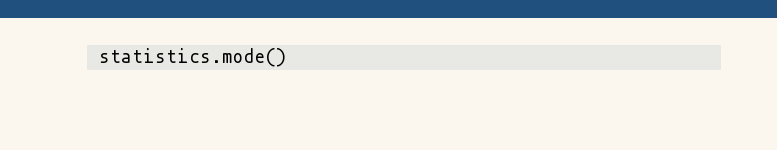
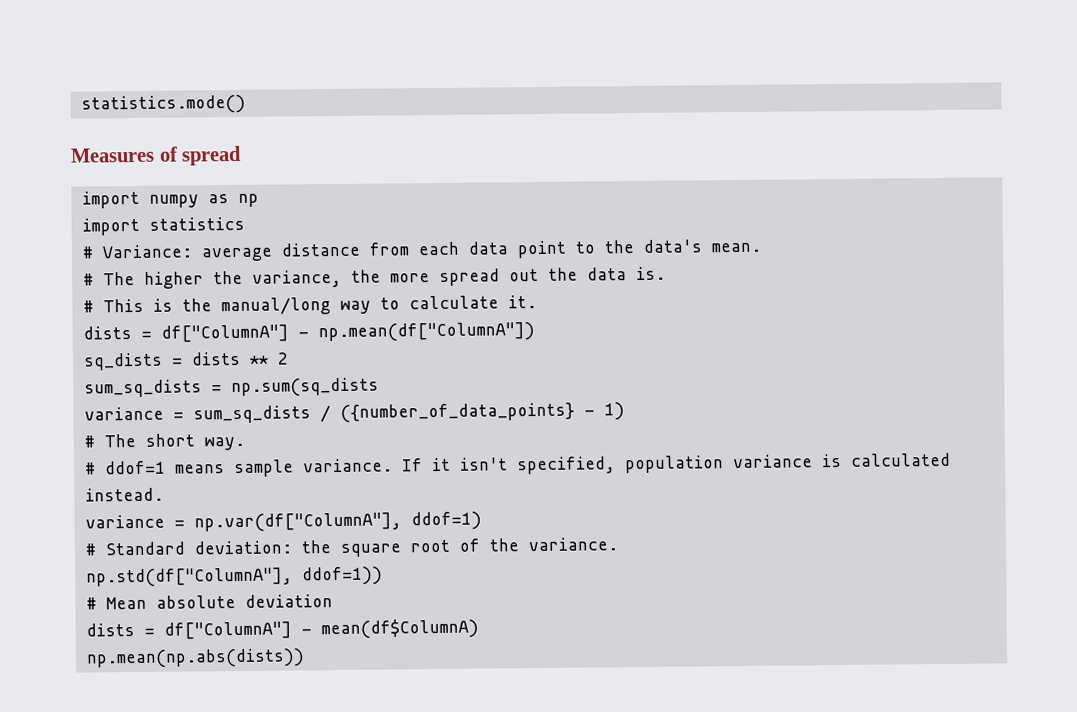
(286, 57) none -> [70,145,243,166] [82,190,260,209] [82,216,246,236] [82,239,762,262] [83,266,667,289] [83,295,538,316] [83,322,536,343] [83,351,290,371] [84,377,380,398] [84,402,626,424] [84,433,246,451] [85,452,952,478] [85,487,165,502] [85,511,483,533] [85,537,619,557] [86,566,384,588] [86,594,334,610] [86,618,480,640] [86,648,306,669] // Measures of spread // import numpy as np // import statistics // # Variance: average distance from each data point to the data's mean. // # The higher the variance, the more spread out the data is. // # This is the manual/long way to calculate it. // dists = df["ColumnA"] - np.mean(df["ColumnA"]) // sq_dists = dists ** 2 // sum_sq_dists = np.sum(sq_dists // variance = sum_sq_dists / ({number_of_data_points} - 1) // # The short way. // # ddof=1 means sample variance. If it isn't specified, population variance is calculated instead. // variance = np.var(df["ColumnA"], ddof=1) // # Standard deviation: the square root of the variance. // np.std(df["ColumnA"], ddof=1)) // # Mean absolute deviation // dists = df["ColumnA"] - mean(df$ColumnA) // np.mean(np.abs(dists))

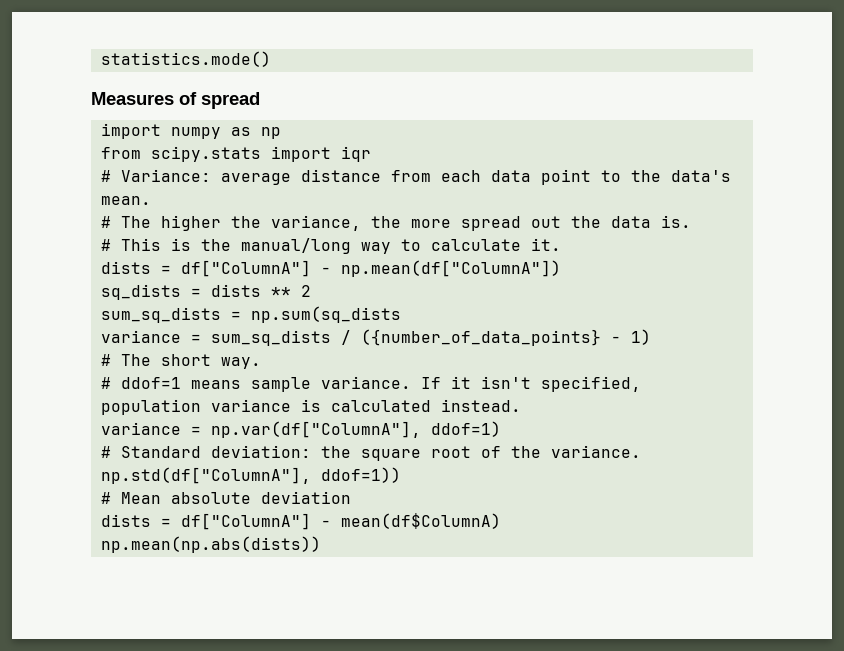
[82,216,246,236] import statistics -> [100,146,371,162] from scipy.stats import iqr

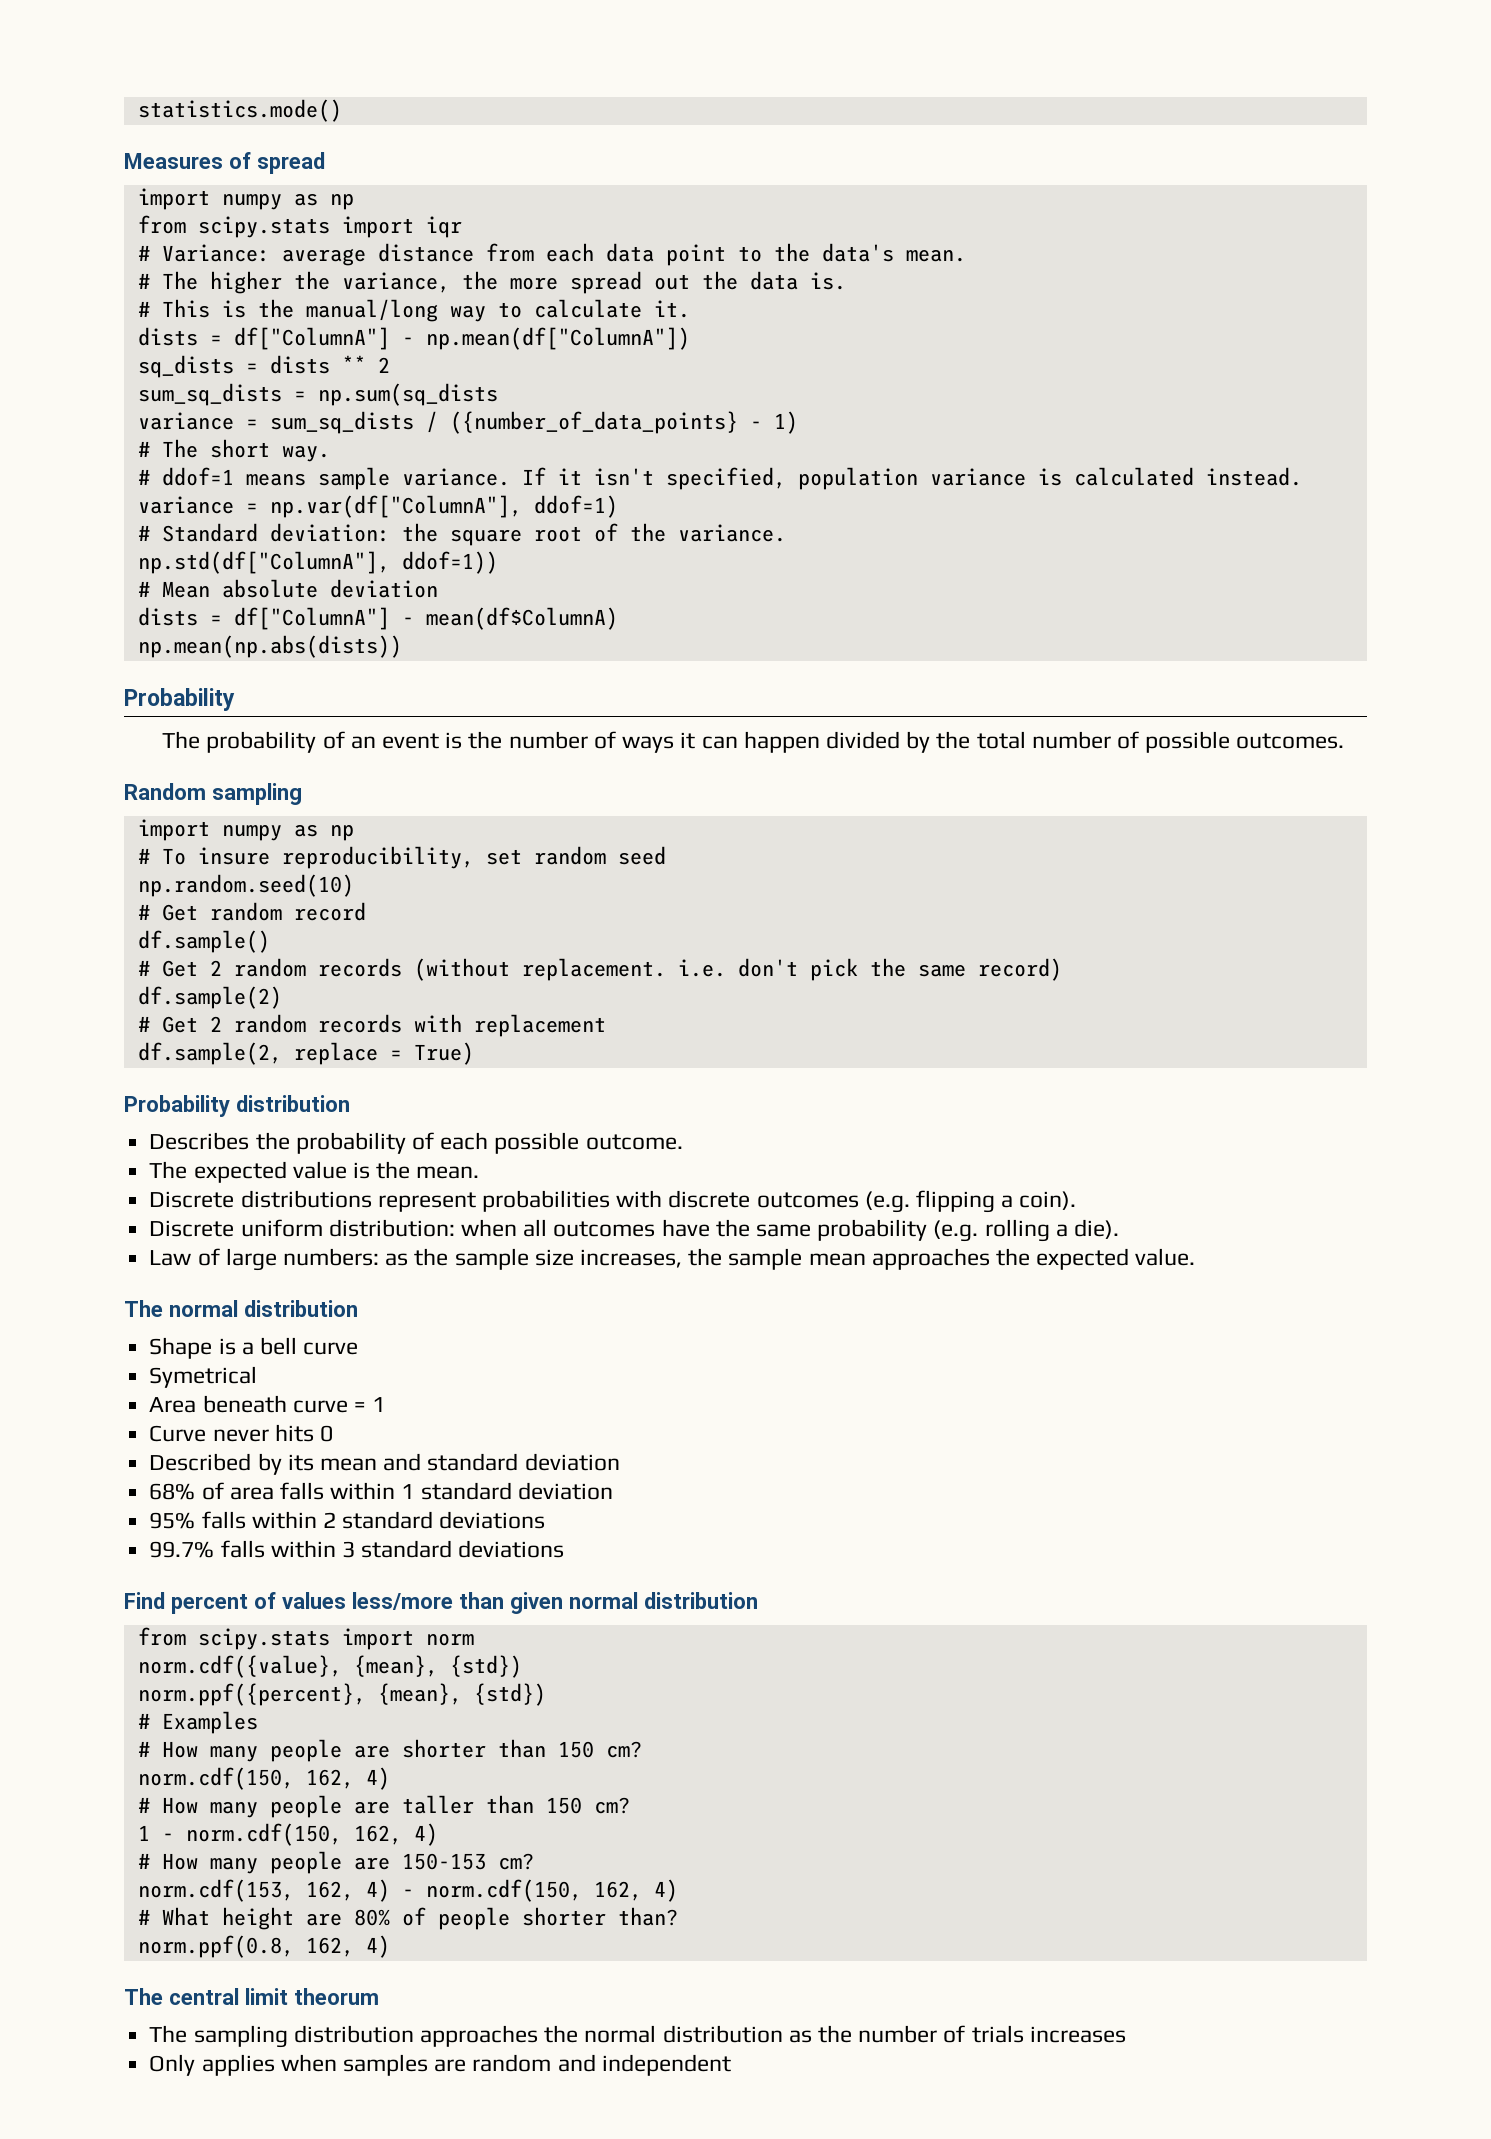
(321, 544) none -> [124,688,235,711] [162,731,1345,753] [124,783,302,805] [137,819,354,841] [137,846,666,869] [137,874,354,897] [137,902,366,921] [137,930,270,953] [137,958,1062,981] [137,986,282,1009] [137,1014,606,1037] [137,1042,474,1065] [124,1095,350,1117] [149,1132,683,1154] [149,1161,480,1183] [149,1190,1077,1213] [149,1219,1120,1242] [149,1248,1196,1271] [124,1300,358,1317] [149,1337,359,1359] [149,1366,258,1388] [149,1395,386,1413] [149,1424,333,1442] [149,1453,620,1475] [149,1482,613,1500] [149,1511,546,1529] [149,1540,565,1558] [124,1592,758,1614] [137,1627,474,1650] [137,1655,522,1678] [137,1683,546,1706] [137,1711,258,1734] [137,1739,642,1762] [137,1767,390,1790] [137,1795,630,1818] [137,1823,438,1846] [137,1851,534,1874] [137,1879,678,1902] [137,1907,678,1930] [137,1935,390,1958] [124,1988,379,2005] [149,2025,1126,2048] [149,2054,731,2076] // Probability // The probability of an event is the number of ways it can happen divided by the total number of possible outcomes. // Random sampling // import numpy as np // # To insure reproducibility, set random seed // np.random.seed(10) // # Get random record // df.sample() // # Get 2 random records (without replacement. i.e. don't pick the same record) // df.sample(2) // # Get 2 random records with replacement // df.sample(2, replace = True) // Probability distribution // Describes the probability of each possible outcome. // The expected value is the mean. // Discrete distributions represent probabilities with discrete outcomes (e.g. flipping a coin). // Discrete uniform distribution: when all outcomes have the same probability (e.g. rolling a die). // Law of large numbers: as the sample size increases, the sample mean approaches the expected value. // The normal distribution // Shape is a bell curve // Symetrical // Area beneath curve = 1 // Curve never hits 0 // Described by its mean and standard deviation // 68% of area falls within 1 standard deviation // 95% falls within 2 standard deviations // 99.7% falls within 3 standard deviations // Find percent of values less/more than given normal distribution // from scipy.stats import norm // norm.cdf({value}, {mean}, {std}) // norm.ppf({percent}, {mean}, {std}) // # Examples // # How many people are shorter than 150 cm? // norm.cdf(150, 162, 4) // # How many people are taller than 150 cm? // 1 - norm.cdf(150, 162, 4) // # How many people are 150-153 cm? // norm.cdf(153, 162, 4) - norm.cdf(150, 162, 4) // # What height are 80% of people shorter than? // norm.ppf(0.8, 162, 4) // The central limit theorum // The sampling distribution approaches the normal distribution as the number of trials increases // Only applies when samples are random and independent

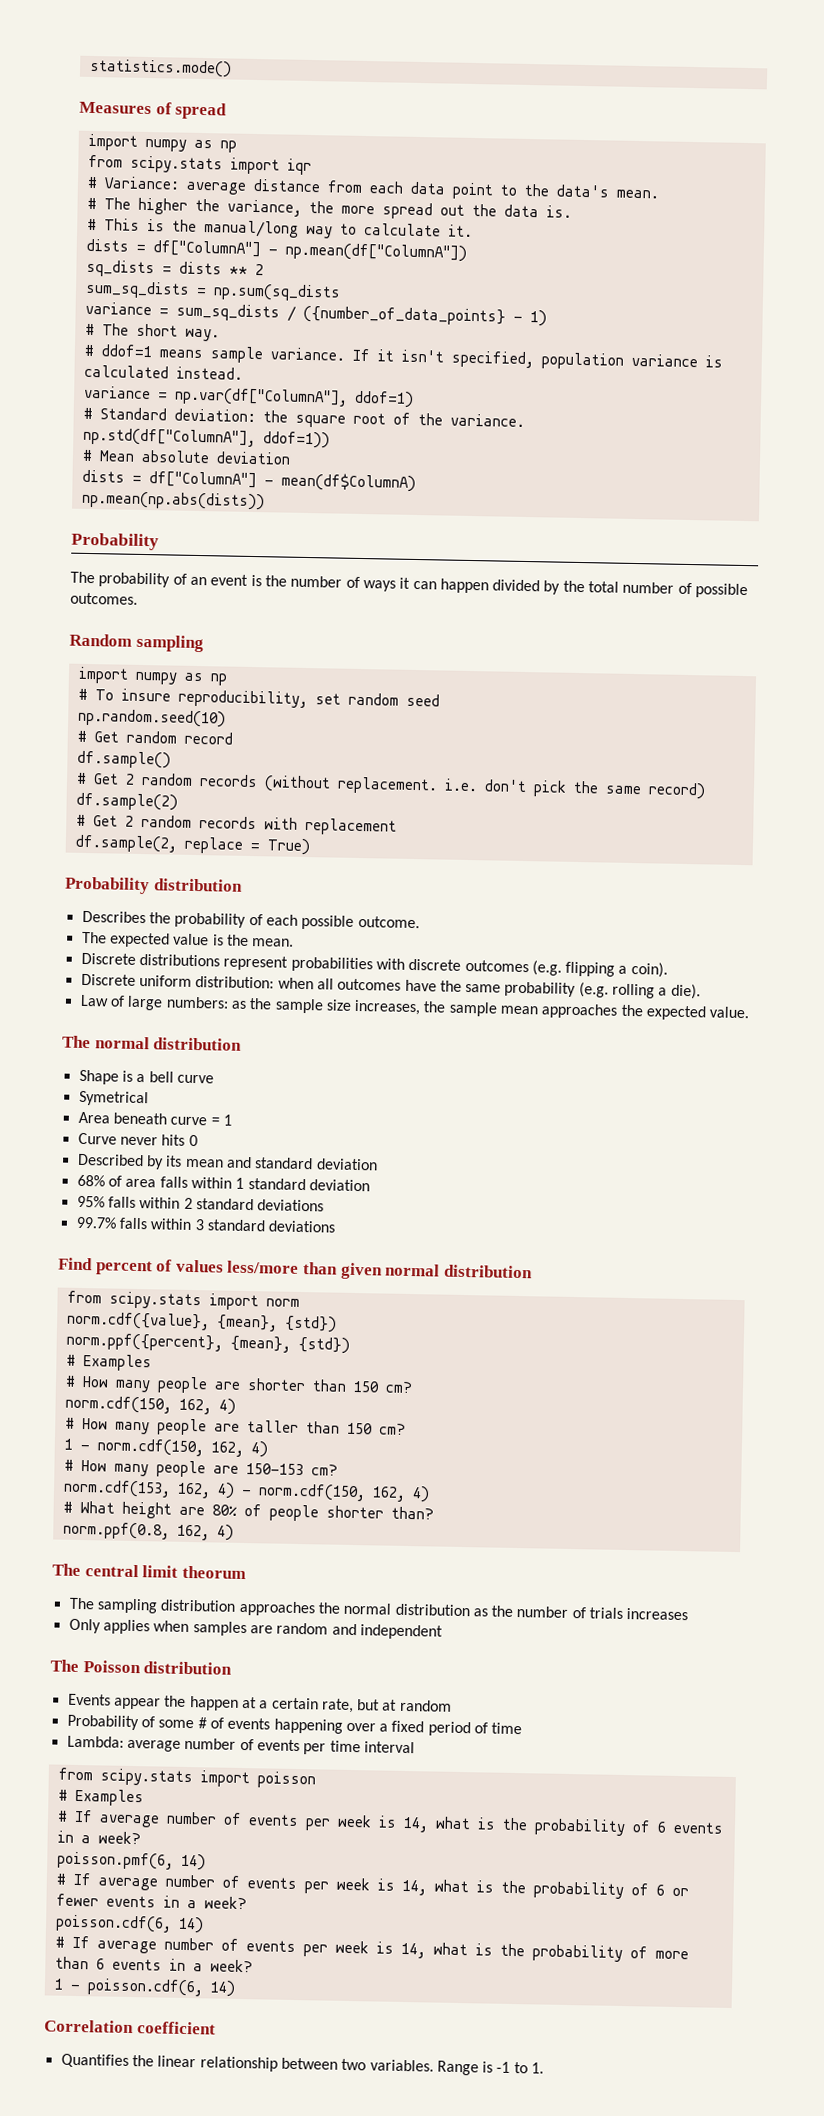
(731, 2065) none -> [50,1659,233,1675] [67,1693,452,1714] [66,1714,523,1737] [66,1735,415,1755] [57,1767,316,1789] [57,1788,144,1807] [56,1809,724,1837] [56,1830,141,1845] [56,1851,206,1871] [55,1872,689,1900] [55,1893,247,1910] [54,1914,204,1934] [54,1935,689,1963] [54,1956,253,1973] [53,1978,236,1997] [44,2019,216,2035] [60,2053,545,2076] // The Poisson distribution // Events appear the happen at a certain rate, but at random // Probability of some # of events happening over a fixed period of time // Lambda: average number of events per time interval // from scipy.stats import poisson // # Examples // # If average number of events per week is 14, what is the probability of 6 events in a week? // poisson.pmf(6, 14) // # If average number of events per week is 14, what is the probability of 6 or fewer events in a week? // poisson.cdf(6, 14) // # If average number of events per week is 14, what is the probability of more than 6 events in a week? // 1 - poisson.cdf(6, 14) // Correlation coefficient // Quantifies the linear relationship between two variables. Range is -1 to 1.

